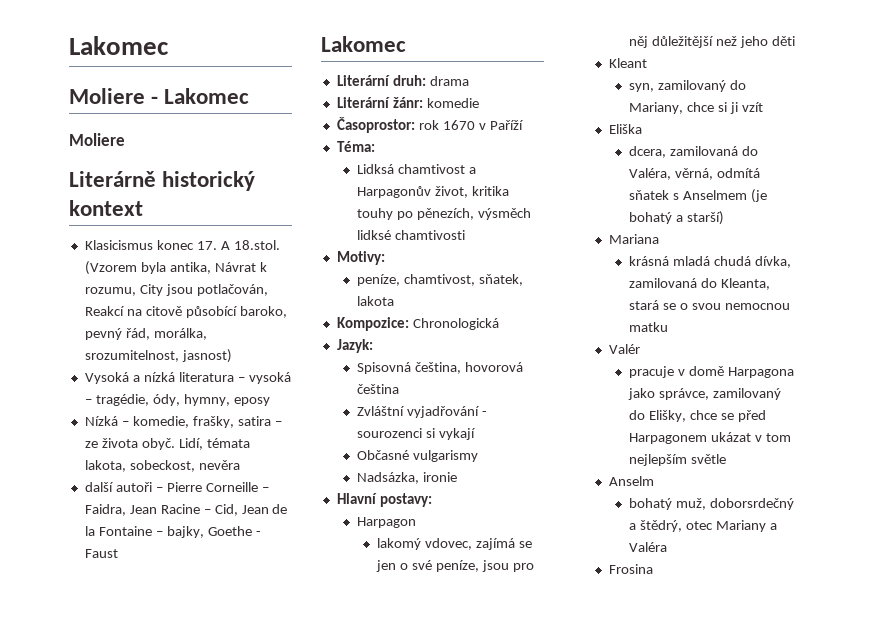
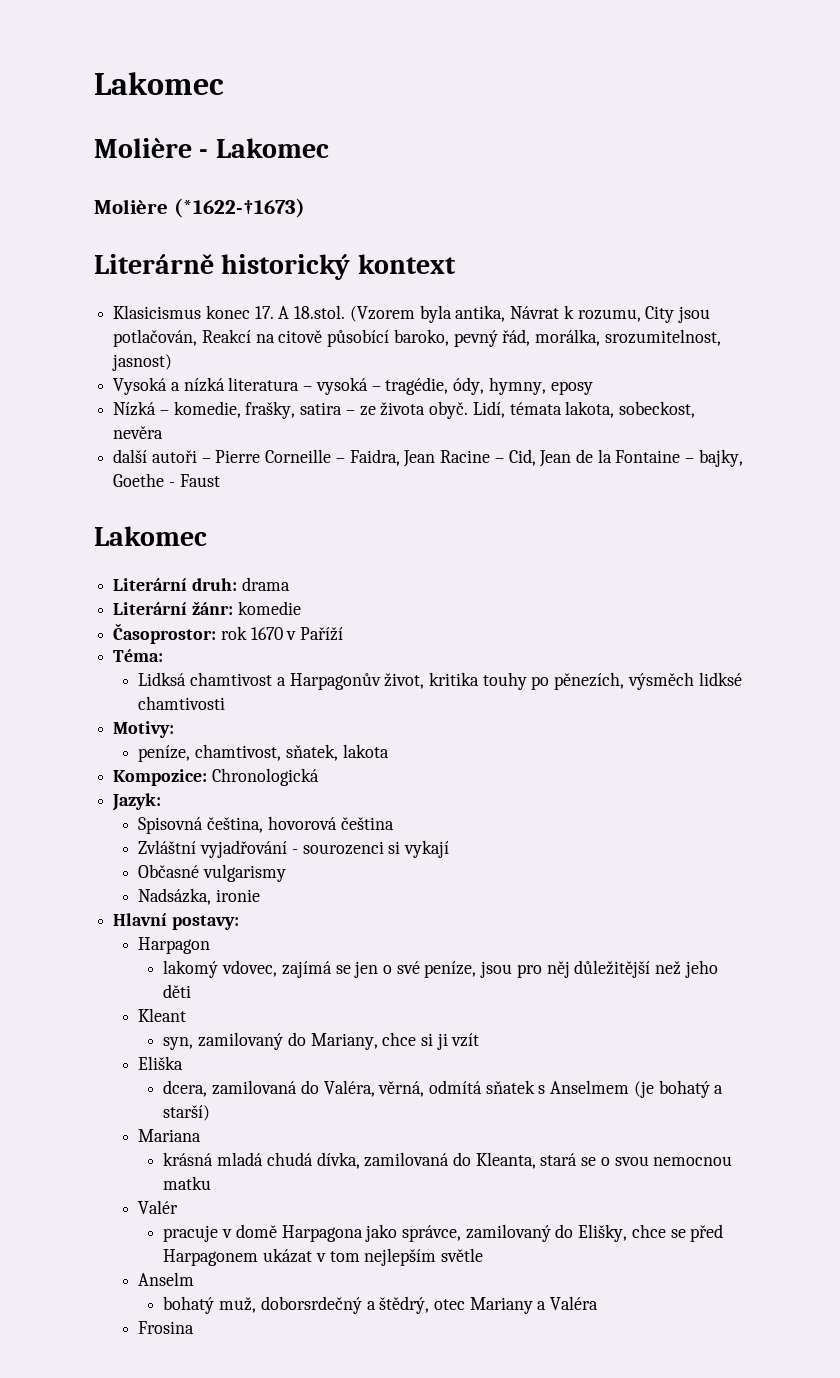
[69,36,169,55] [69,88,145,104] Lakomec // Moliere -> [94,72,224,95] [94,138,192,158] Lakomec // Molière
[69,133,125,146] Moliere -> [94,198,305,218] Molière (*1622-†1673)

